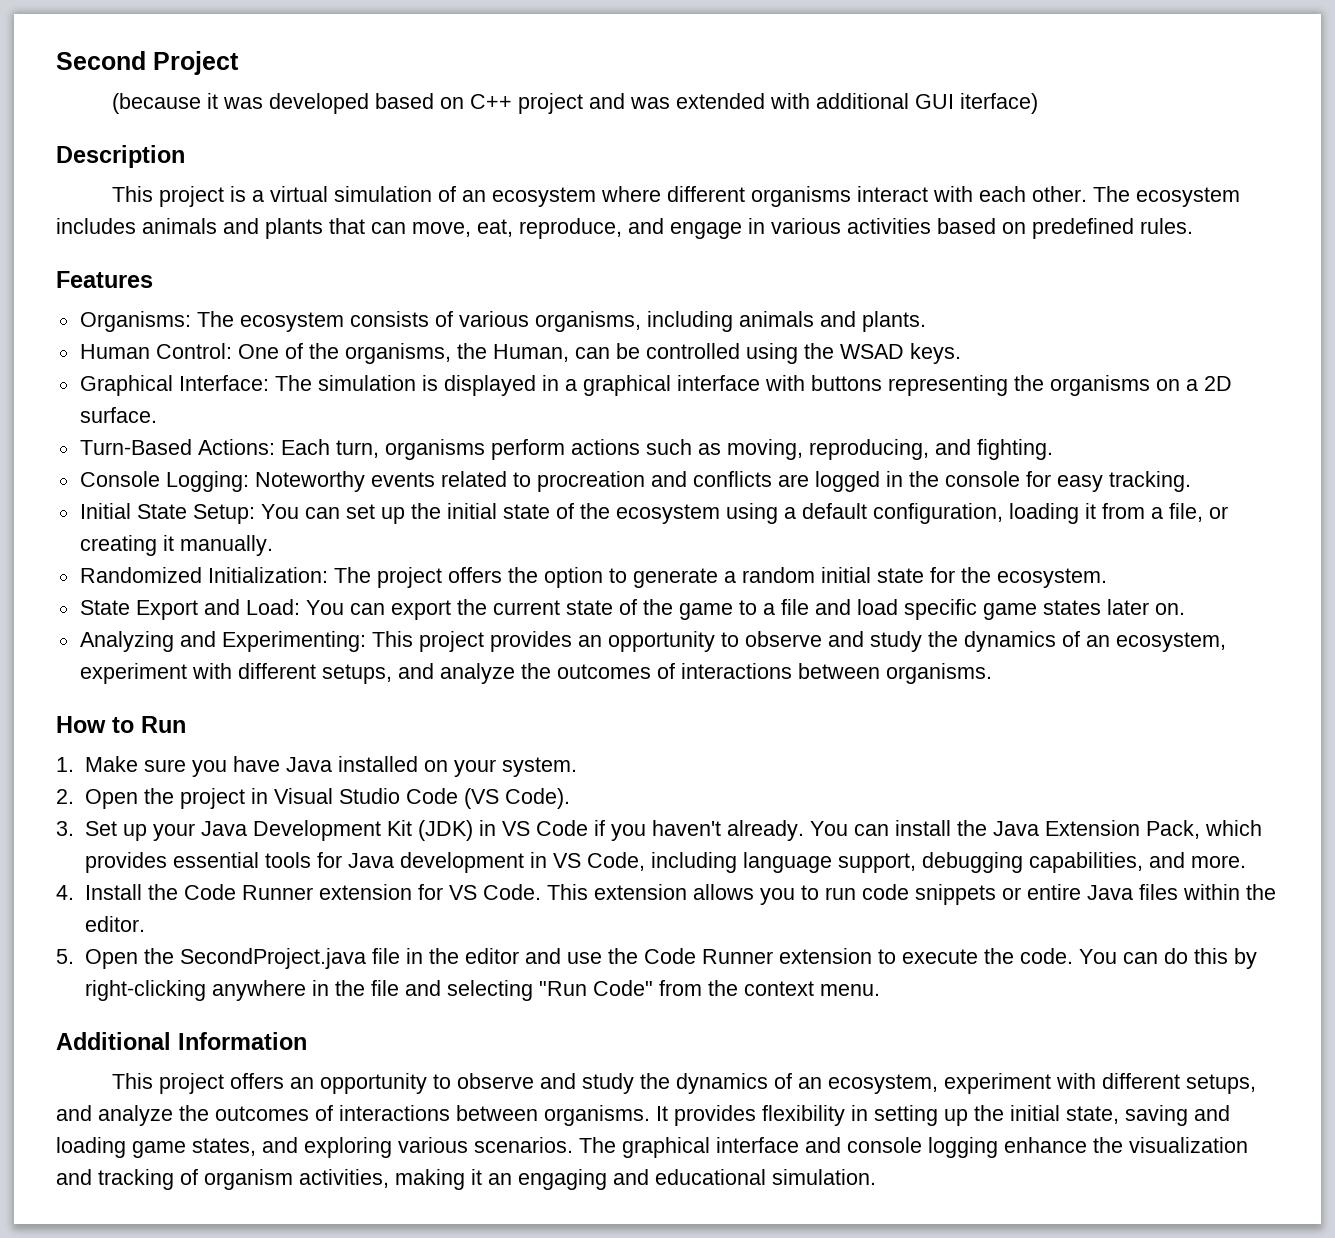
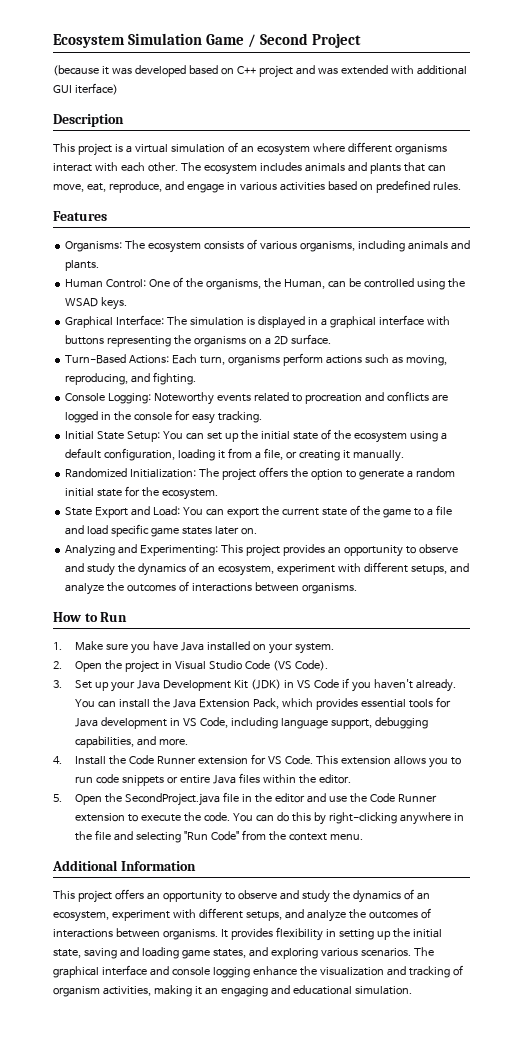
(56, 60) none -> [53,33,256,48] Ecosystem Simulation Game /

